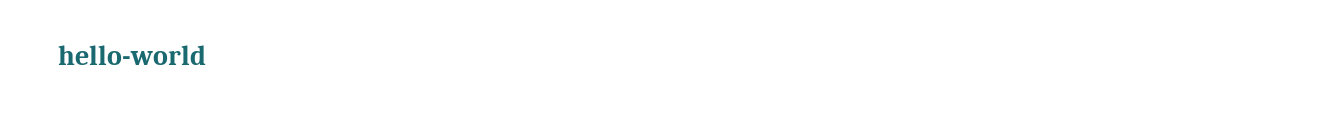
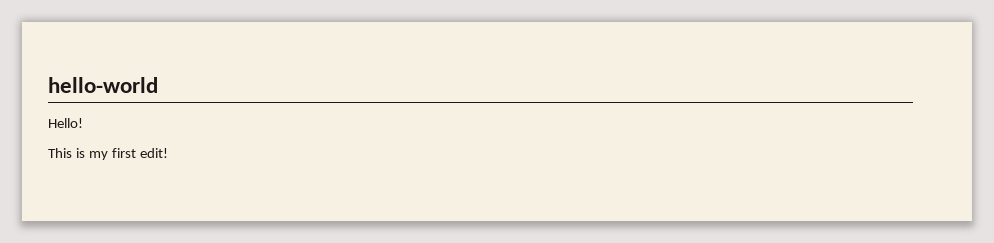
(206, 55) none -> [48,118,83,128] [48,148,168,160] // Hello! // This is my first edit!

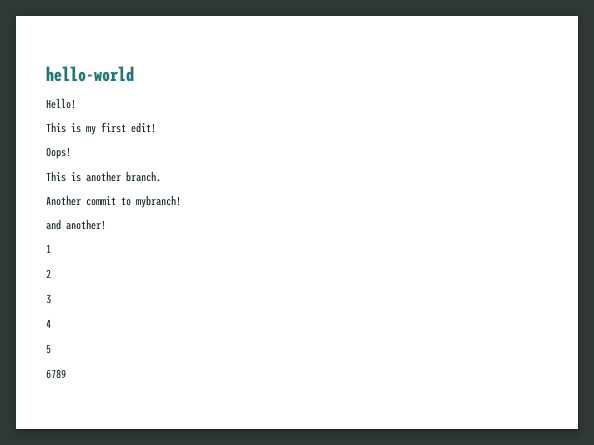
(168, 153) none -> [46,147,71,159] [46,171,161,182] [46,195,181,208] [46,219,106,230] [46,244,51,253] [46,269,51,278] [46,294,51,304] [46,319,51,328] [46,344,51,354] [46,369,66,379] // Oops! // This is another branch. // Another commit to mybranch! // and another! // 1 // 2 // 3 // 4 // 5 // 6789

